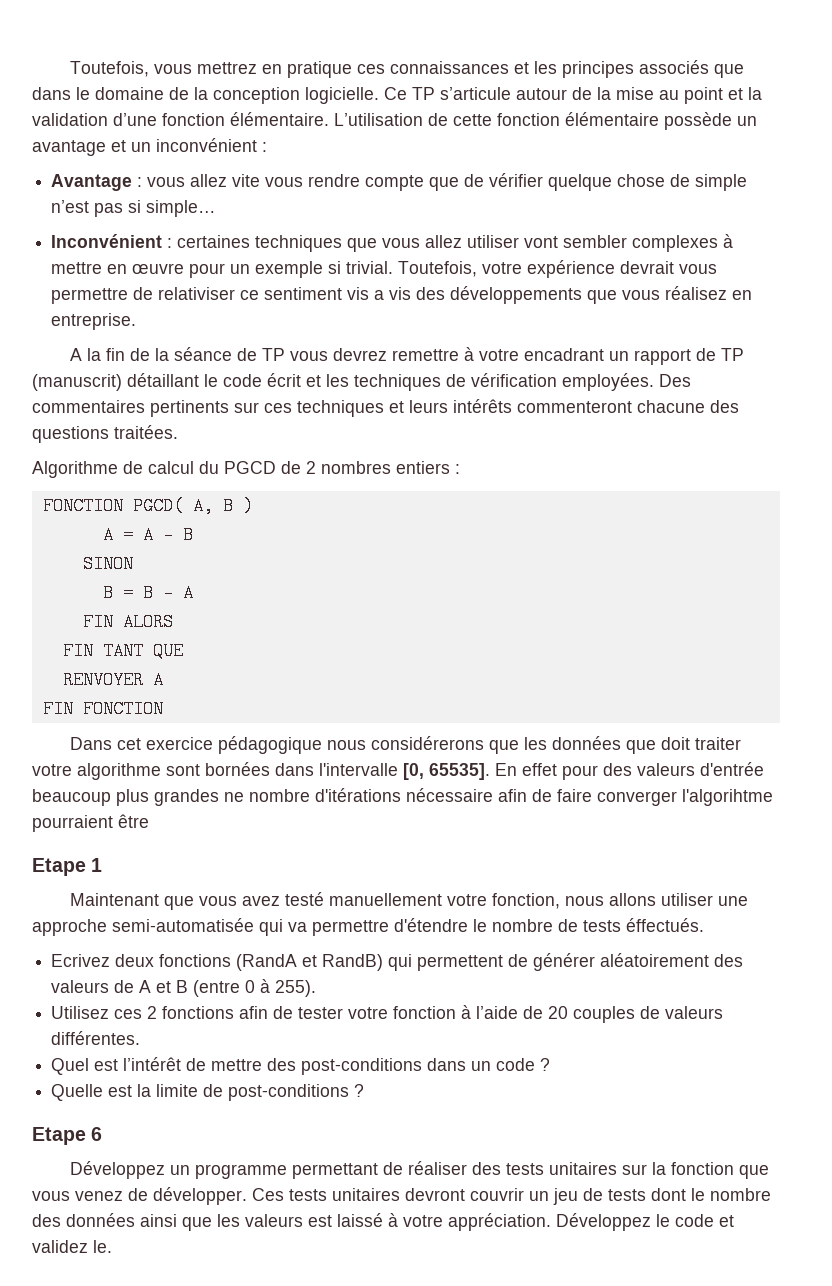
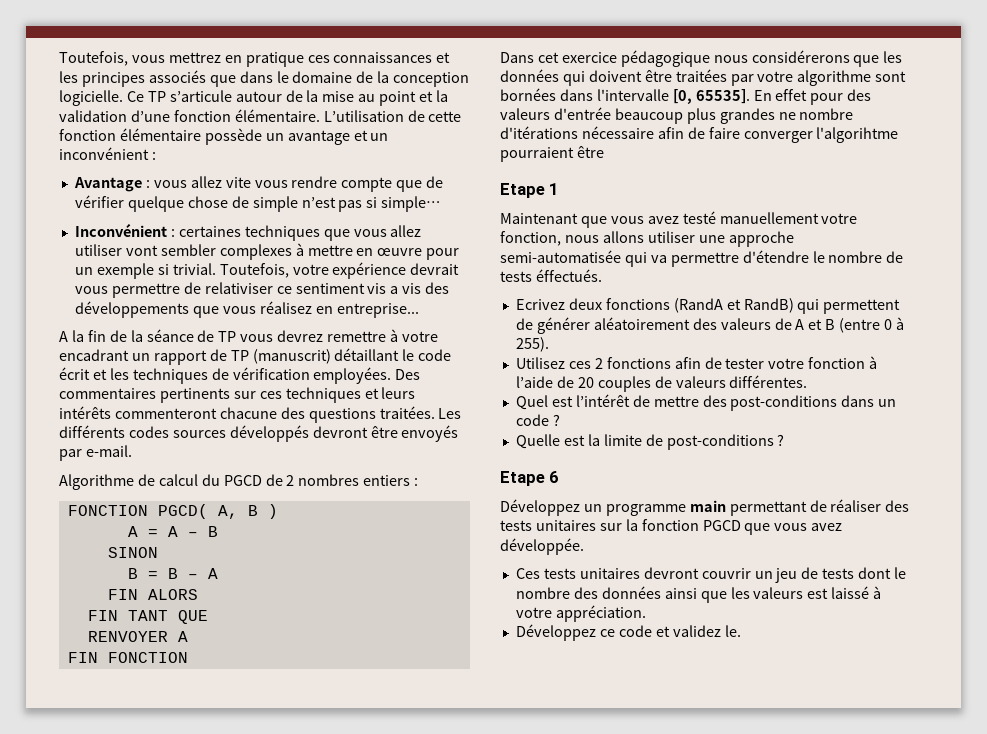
[51,313,137,330] entreprise. -> [336,303,419,318] entreprise...
(178, 432) none -> [438,408,462,419] [59,425,459,442] [59,445,132,461] Les différents codes sources développés devront être envoyés par e-mail.
[626,737,742,754] que doit traiter -> [562,69,754,86] qui doivent être traitées par
(288, 1171) none -> [689,500,726,512] main
[739,1165,770,1179] [32,1187,247,1205] que vous venez de développer. -> [702,520,843,535] [500,538,584,555] PGCD que vous avez développée. //
[556,1213,670,1231] Développez le -> [515,624,615,641] // Développez ce

